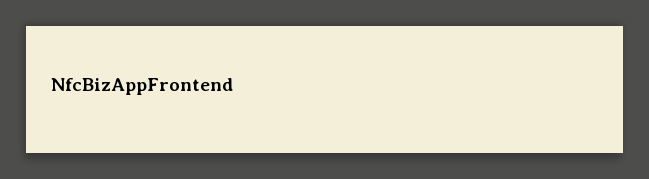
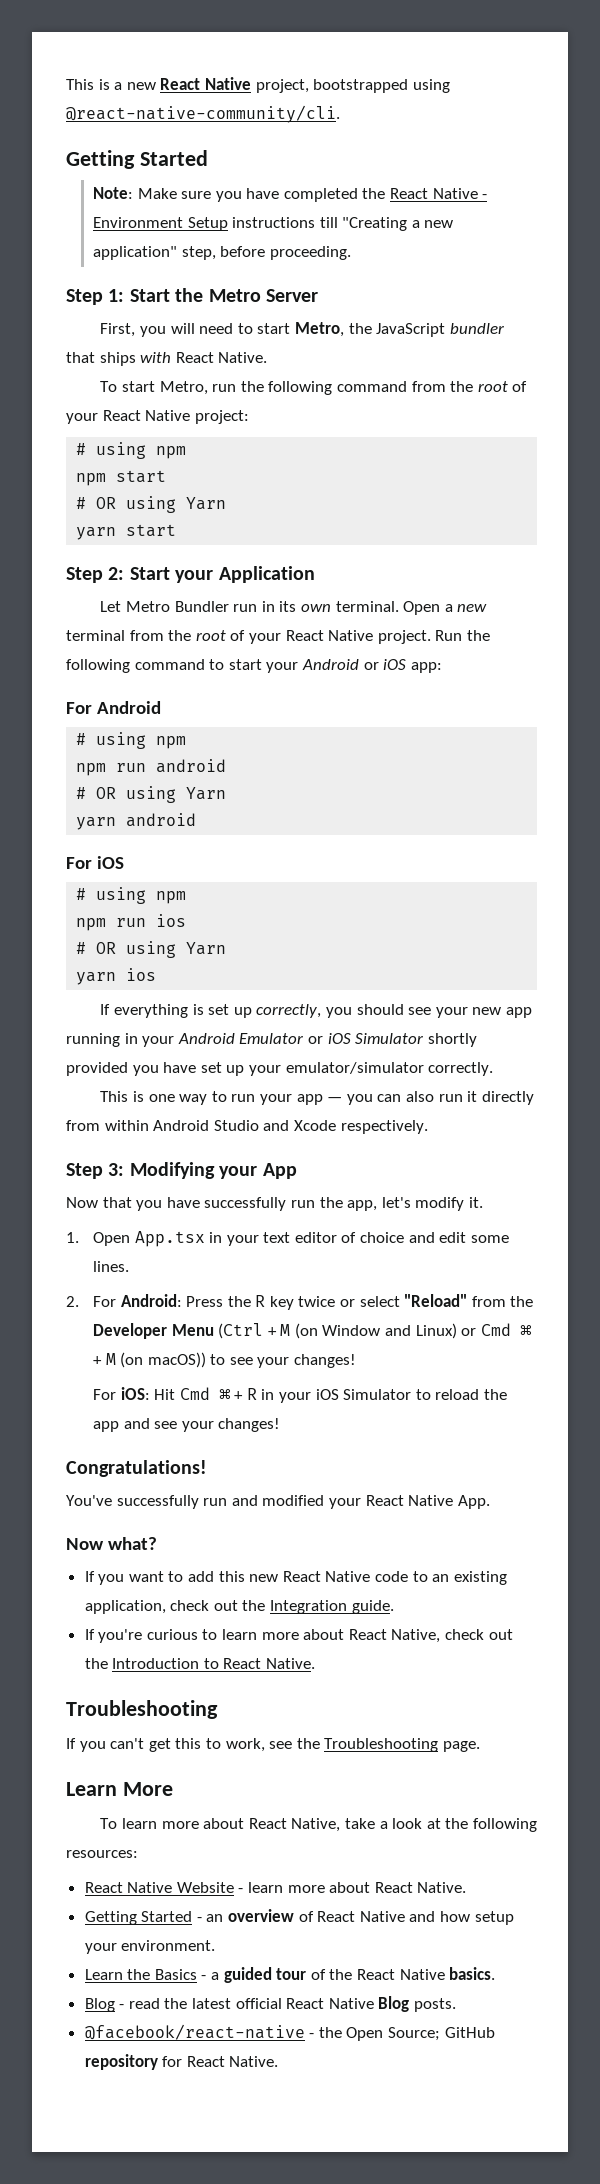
[51,78,233,95] NfcBizAppFrontend -> [66,77,450,93] [66,105,340,123] [66,150,208,169] [92,187,488,202] [92,217,454,231] [92,246,351,260] [66,288,318,305] [100,322,504,337] [66,352,268,366] [100,381,528,395] [66,410,249,424] [76,442,187,459] [76,470,167,486] [76,496,227,513] [76,524,177,540] [66,566,315,583] [100,601,488,615] [66,630,490,644] [66,659,442,673] [66,701,161,714] [76,732,187,749] [76,759,227,776] [76,786,227,803] [76,813,197,830] [66,856,124,869] [76,887,187,904] [76,914,187,931] [76,941,227,958] [76,968,157,985] [100,1004,532,1018] [66,1033,477,1047] [66,1062,494,1076] [100,1091,534,1105] [66,1120,428,1134] [66,1162,297,1179] [66,1197,483,1211] [66,1231,509,1247] [92,1261,129,1272] [66,1294,534,1310] [92,1323,532,1339] [92,1352,357,1368] [92,1387,508,1403] [92,1418,281,1432] [66,1460,207,1477] [66,1495,490,1509] [66,1537,157,1550] [84,1571,507,1585] [84,1600,394,1614] [84,1629,513,1643] [84,1658,316,1669] [66,1700,218,1719] [66,1738,480,1752] [66,1782,173,1796] [100,1818,537,1832] [66,1850,138,1858] [84,1882,467,1893] [84,1909,514,1925] [84,1940,216,1954] [84,1967,496,1983] [84,1996,457,2012] [84,2024,495,2041] [84,2054,279,2070] This is a new React Native project, bootstrapped using @react-native-community/cli. // Getting Started // Note: Make sure you have completed the React Native - Environment Setup instructions till "Creating a new application" step, before proceeding. // Step 1: Start the Metro Server // First, you will need to start Metro, the JavaScript bundler that ships with React Native. // To start Metro, run the following command from the root of your React Native project: // # using npm // npm start // # OR using Yarn // yarn start // Step 2: Start your Application // Let Metro Bundler run in its own terminal. Open a new terminal from the root of your React Native project. Run the following command to start your Android or iOS app: // For Android // # using npm // npm run android // # OR using Yarn // yarn android // For iOS // # using npm // npm run ios // # OR using Yarn // yarn ios // If everything is set up correctly, you should see your new app running in your Android Emulator or iOS Simulator shortly provided you have set up your emulator/simulator correctly. // This is one way to run your app — you can also run it directly from within Android Studio and Xcode respectively. // Step 3: Modifying your App // Now that you have successfully run the app, let's modify it. // 1. Open App.tsx in your text editor of choice and edit some lines. // 2. For Android: Press the R key twice or select "Reload" from the Developer Menu (Ctrl + M (on Window and Linux) or Cmd ⌘ + M (on macOS)) to see your changes! // For iOS: Hit Cmd ⌘ + R in your iOS Simulator to reload the app and see your changes! // Congratulations! // You've successfully run and modified your React Native App. // Now what? // If you want to add this new React Native code to an existing application, check out the Integration guide. // If you're curious to learn more about React Native, check out the Introduction to React Native. // Troubleshooting // If you can't get this to work, see the Troubleshooting page. // Learn More // To learn more about React Native, take a look at the following resources: // React Native Website - learn more about React Native. // Getting Started - an overview of React Native and how setup your environment. // Learn the Basics - a guided tour of the React Native basics. // Blog - read the latest official React Native Blog posts. // @facebook/react-native - the Open Source; GitHub repository for React Native.

